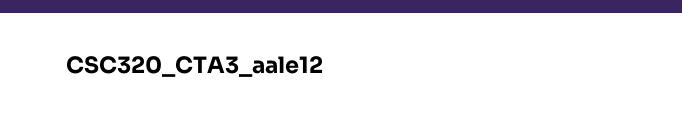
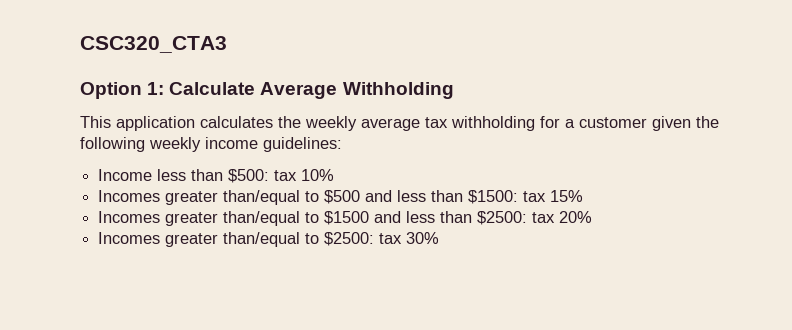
[66,56,323,77] CSC320_CTA3_aale12 -> [80,36,227,53] [80,82,454,99] [80,116,719,131] [80,137,342,152] [98,169,335,183] [98,190,584,205] [98,211,593,226] [98,232,440,247] CSC320_CTA3 // Option 1: Calculate Average Withholding // This application calculates the weekly average tax withholding for a customer given the following weekly income guidelines: // Income less than $500: tax 10% // Incomes greater than/equal to $500 and less than $1500: tax 15% // Incomes greater than/equal to $1500 and less than $2500: tax 20% // Incomes greater than/equal to $2500: tax 30%

